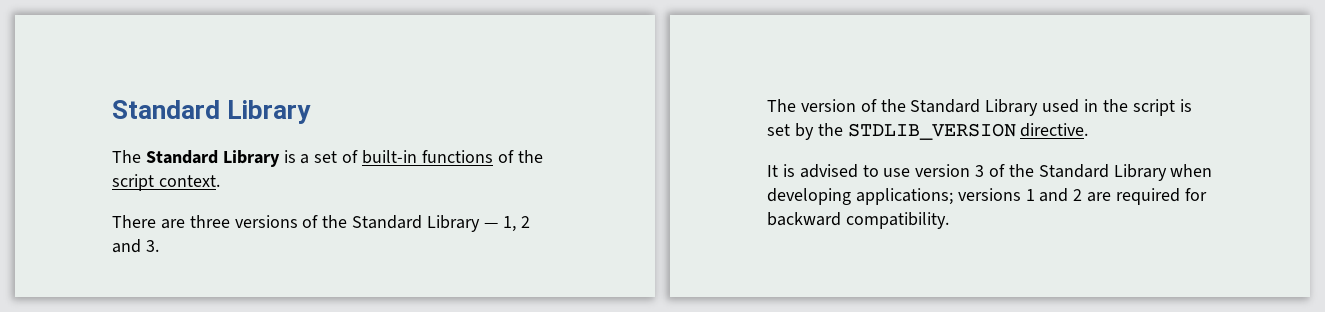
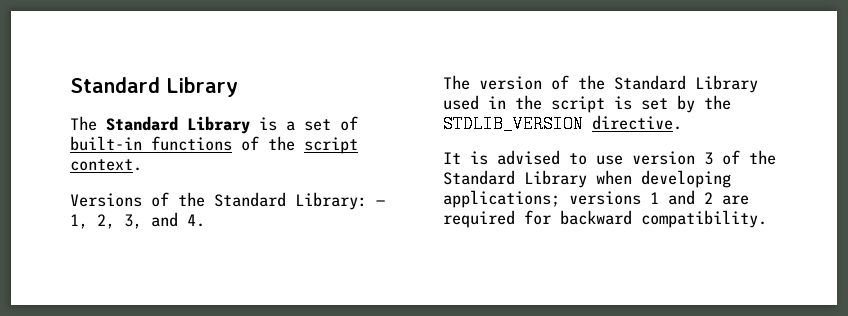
[112,215,481,232] There are three versions of the Standard Library -> [70,192,367,210] Versions of the Standard Library:
[520,216,530,228] [112,239,159,253] 2 and 3. -> [97,212,205,229] 2, 3, and 4.

